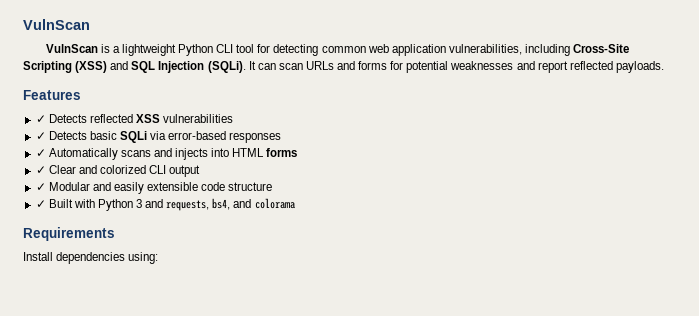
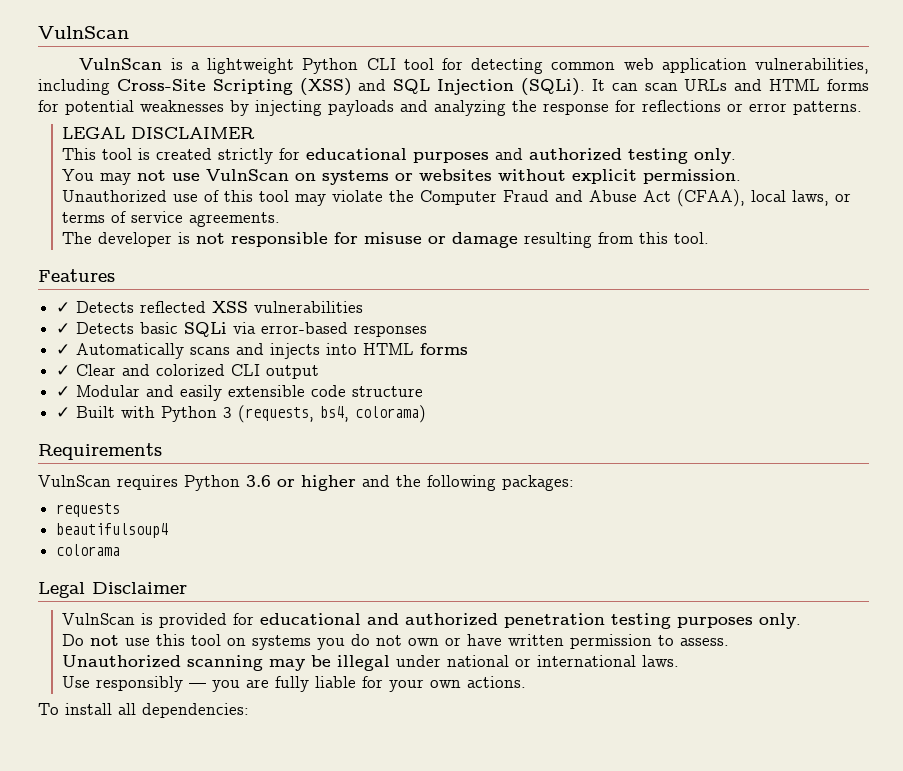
(356, 65) none -> [769,79,821,91] HTML
[516,61,664,73] and report reflected payloads. -> [230,100,862,116] [62,127,256,139] [62,148,737,164] [62,169,742,185] [62,189,852,207] [62,211,281,227] [62,232,710,248] by injecting payloads and analyzing the response for reflections or error patterns. // LEGAL DISCLAIMER // This tool is created strictly for educational purposes and authorized testing only. // You may not use VulnScan on systems or websites without explicit permission. // Unauthorized use of this tool may violate the Computer Fraud and Abuse Act (CFAA), local laws, or terms of service agreements. // The developer is not responsible for misuse or damage resulting from this tool.
[145,198,295,211] [23,227,115,241] [23,252,159,264] and requests, bs4, and colorama // Requirements // Install dependencies using: -> [238,405,427,423] [38,443,162,460] [38,475,574,491] [56,503,121,517] [56,523,169,538] [56,544,121,556] [38,582,187,598] [62,613,802,629] [62,634,730,650] [62,655,680,671] [62,676,527,692] [38,703,249,718] (requests, bs4, colorama) // Requirements // VulnScan requires Python 3.6 or higher and the following packages: // requests // beautifulsoup4 // colorama // Legal Disclaimer // VulnScan is provided for educational and authorized penetration testing purposes only. // Do not use this tool on systems you do not own or have written permission to assess. // Unauthorized scanning may be illegal under national or international laws. // Use responsibly — you are fully liable for your own actions. // To install all dependencies:

